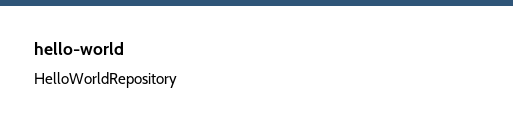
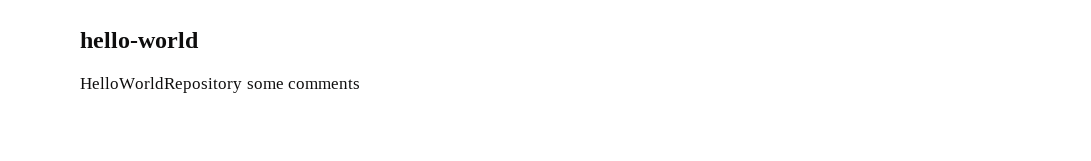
(177, 80) none -> [246,79,361,89] some comments

